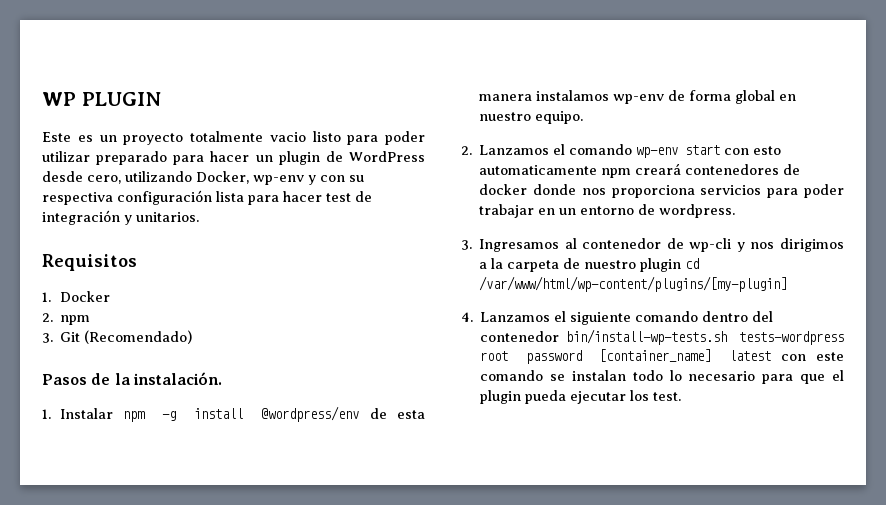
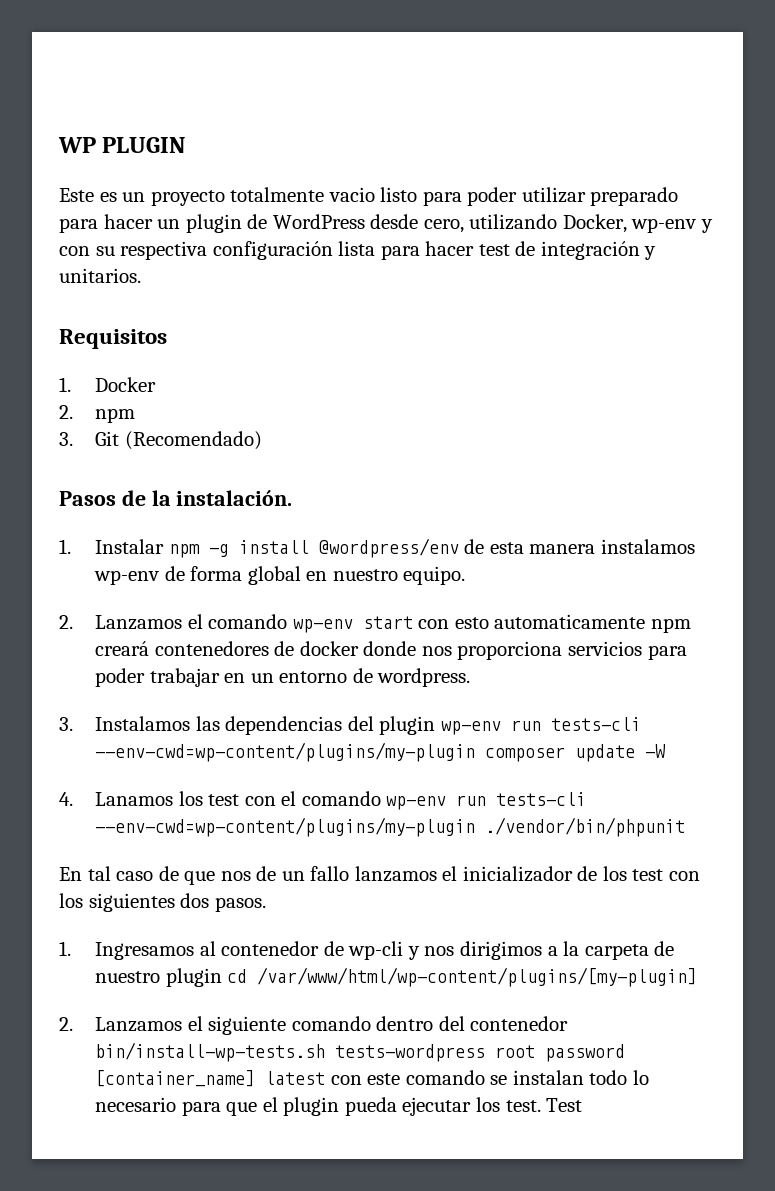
(472, 245) none -> [95,716,641,735] [95,742,667,762] [59,791,587,810] [95,817,686,837] [59,866,701,885] [59,893,266,912] [59,941,71,956] Instalamos las dependencias del plugin wp-env run tests-cli --env-cwd=wp-content/plugins/my-plugin composer update -W // 4. Lanamos los test con el comando wp-env run tests-cli --env-cwd=wp-content/plugins/my-plugin ./vendor/bin/phpunit // En tal caso de que nos de un fallo lanzamos el inicializador de los test con los siguientes dos pasos. // 1.
[461,312,473,322] 4. -> [59,1017,73,1031] 2.
(682, 396) none -> [546,1098,583,1112] Test

